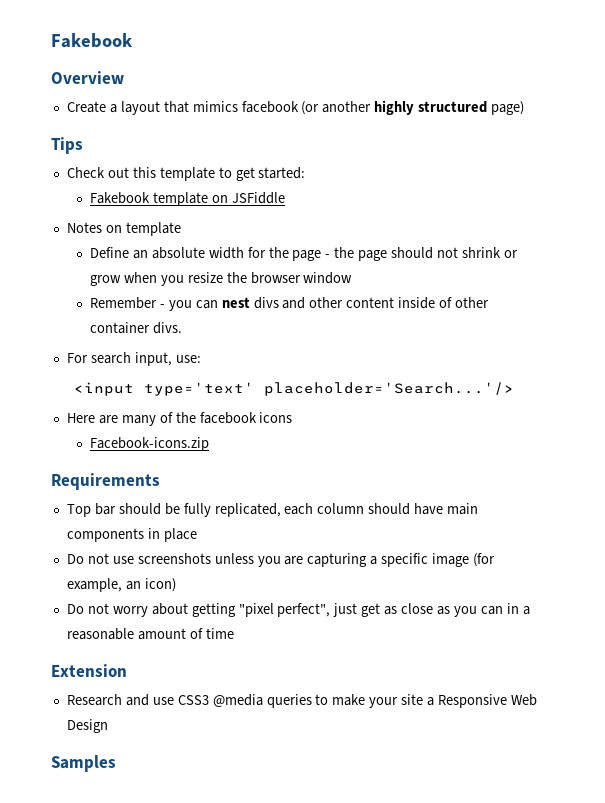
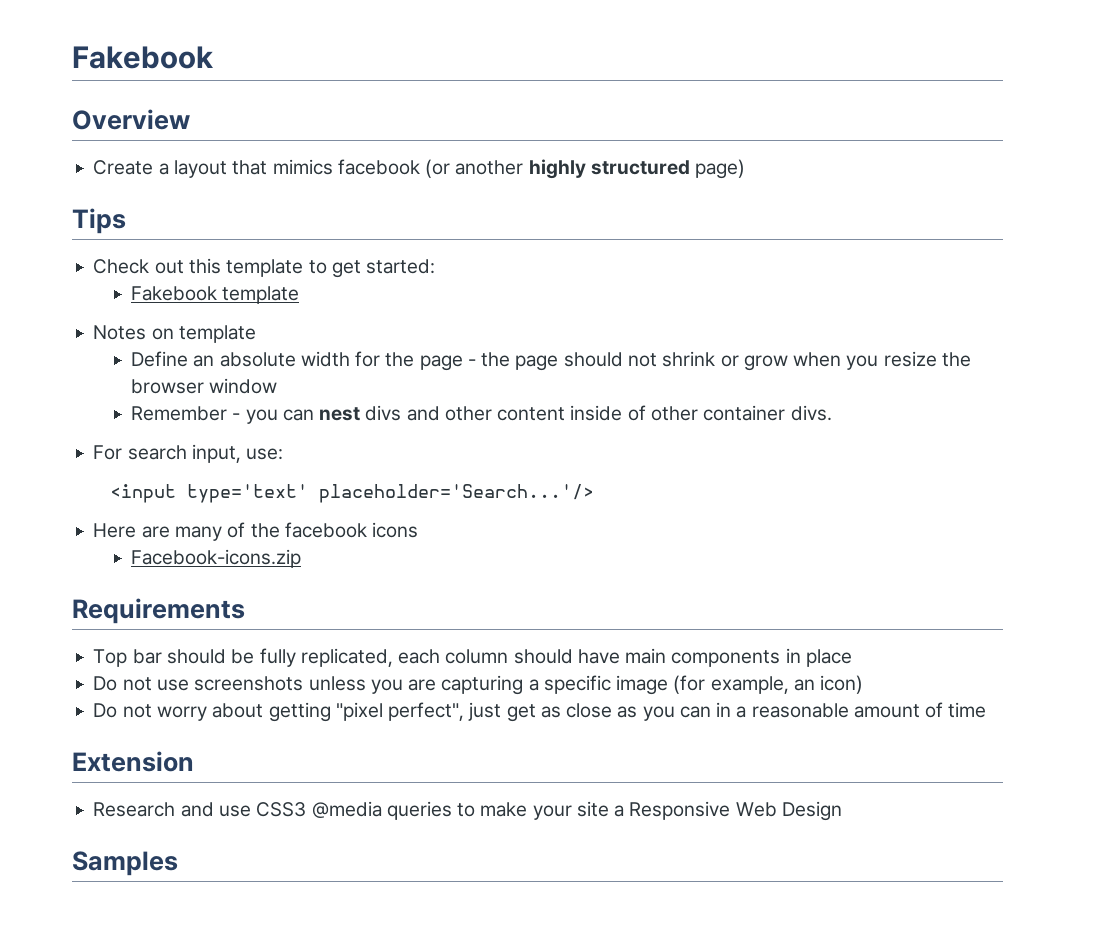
[211,192,285,204] on JSFiddle -> (300, 295) none

